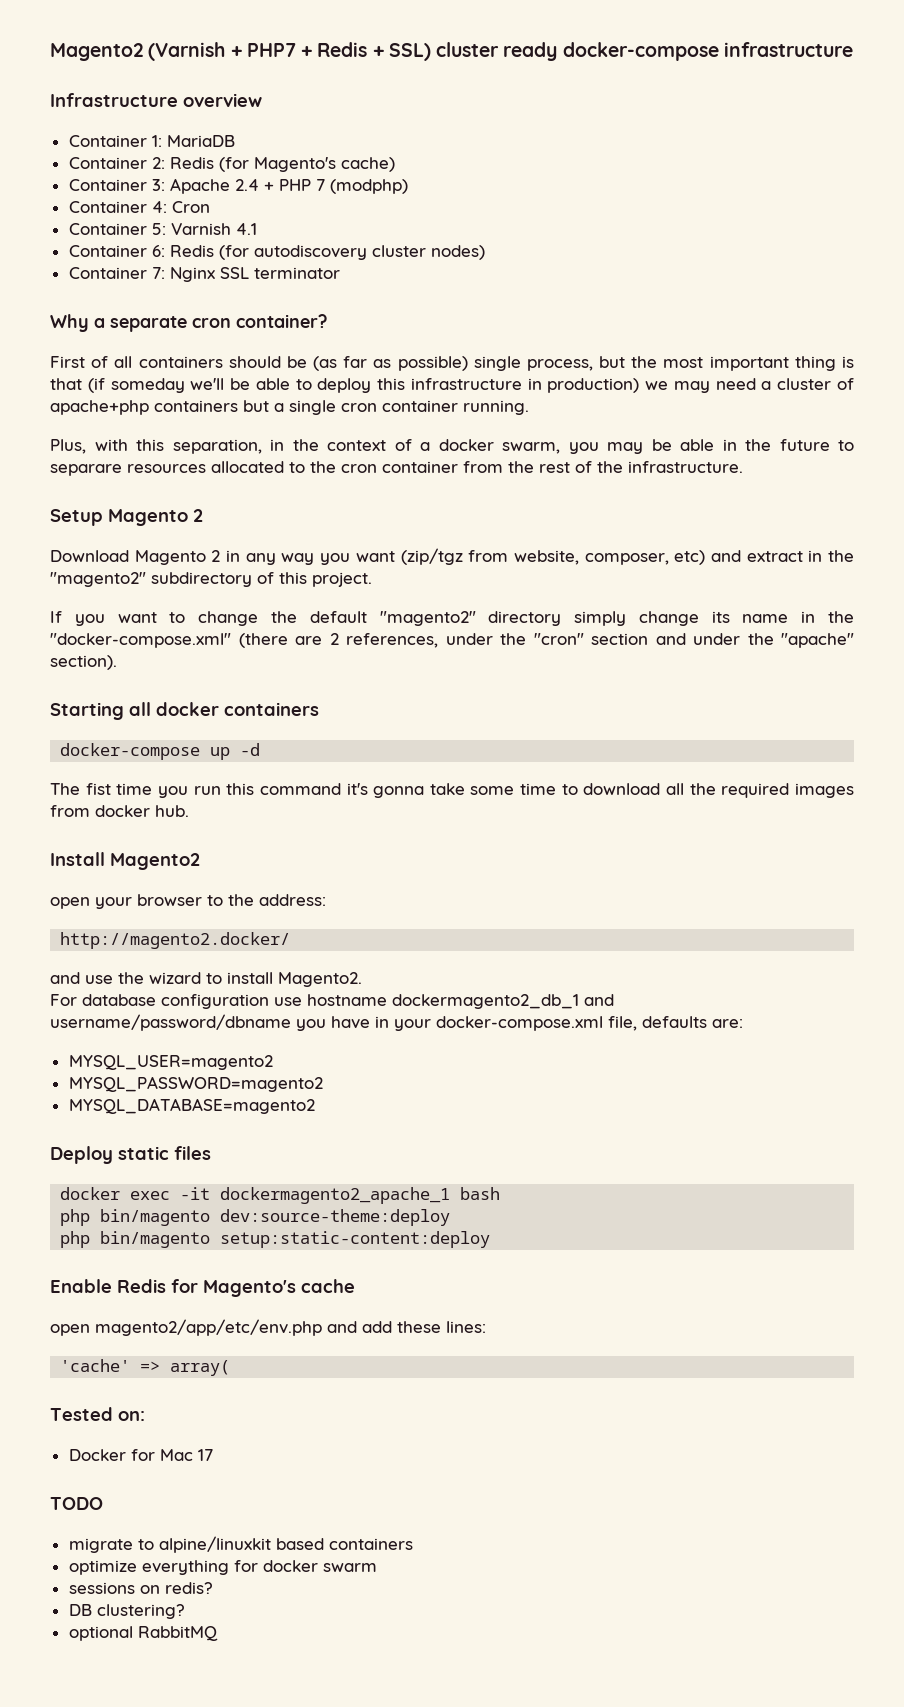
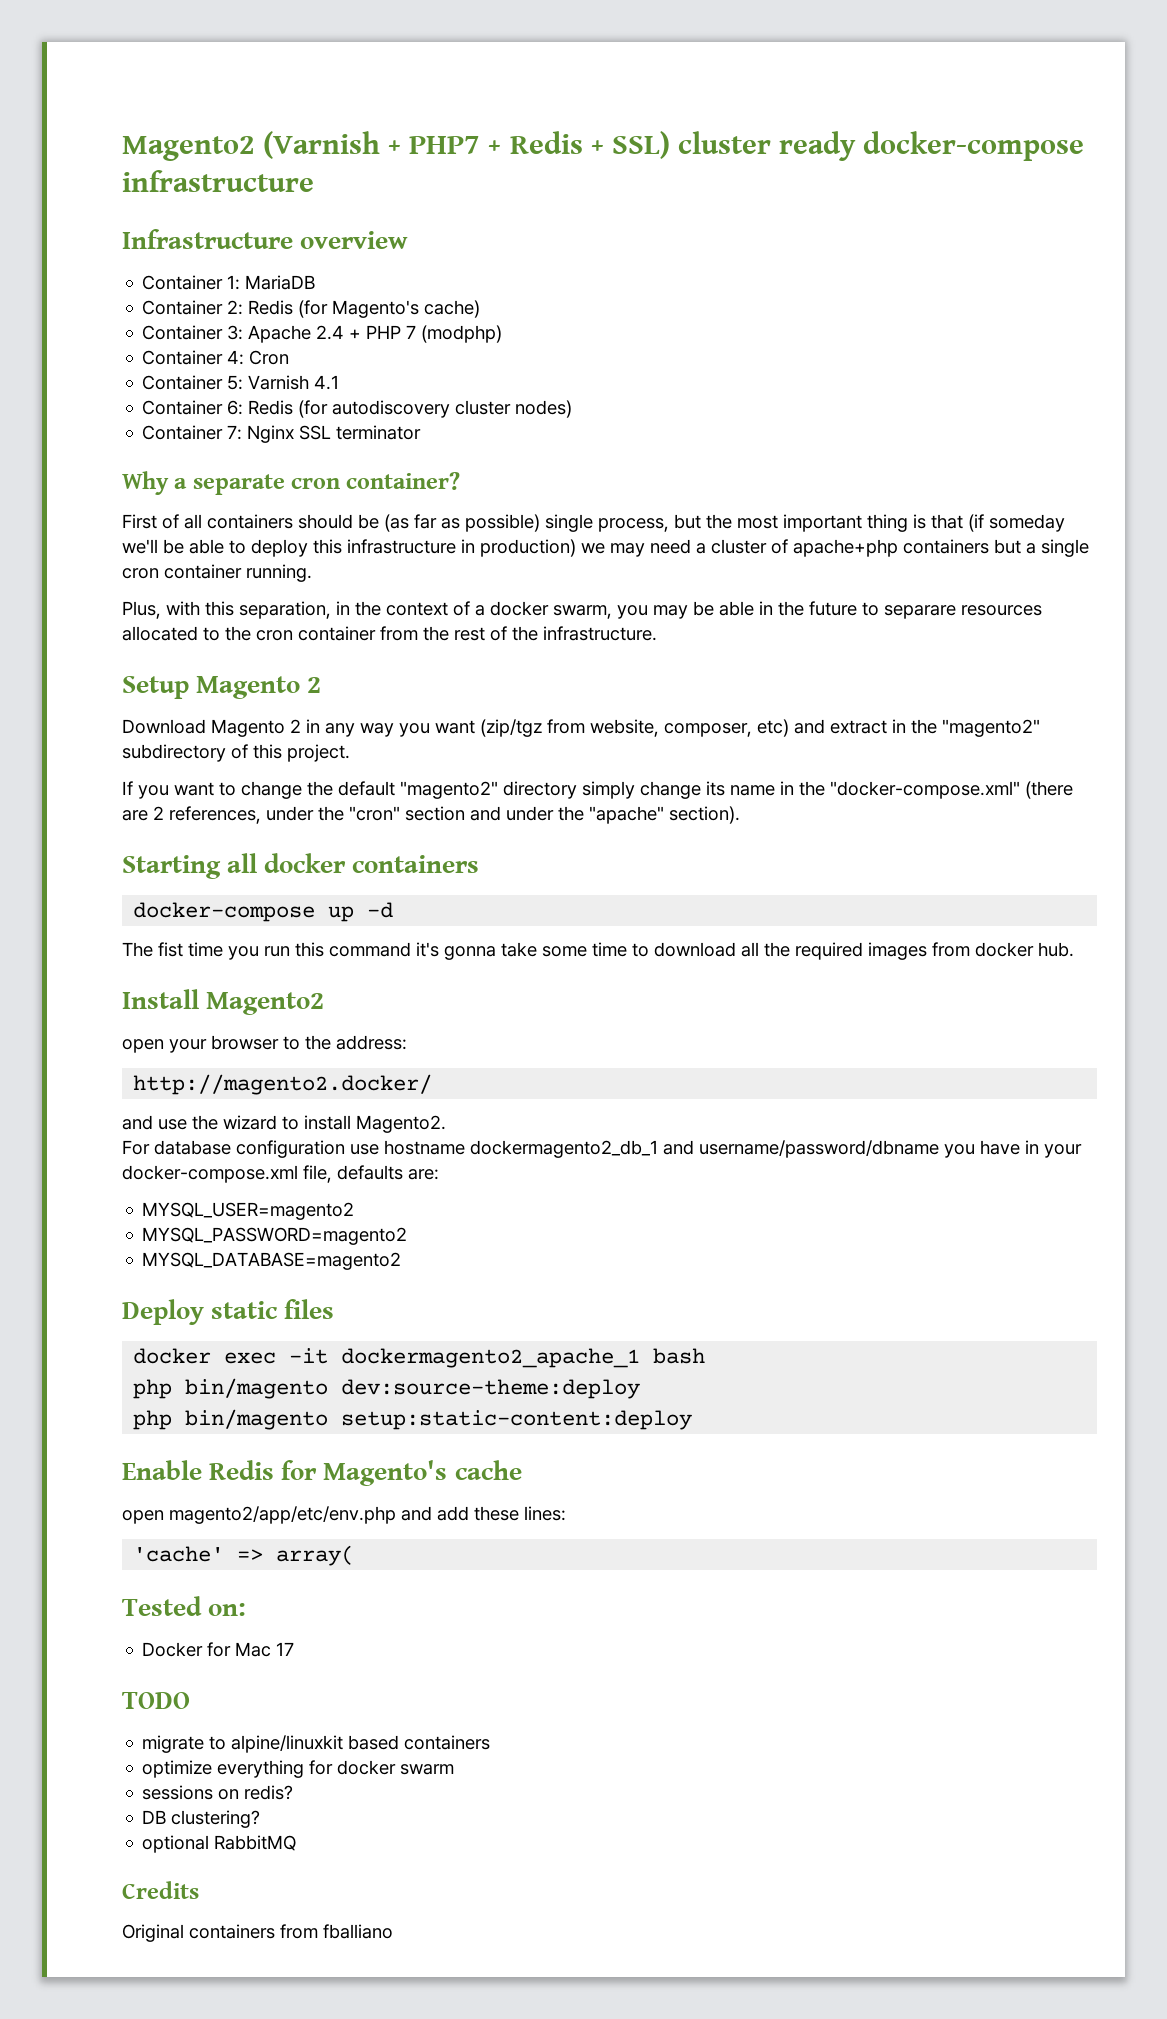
(218, 1633) none -> [122,1881,199,1899] [122,1924,393,1942] // Credits // Original containers from fballiano

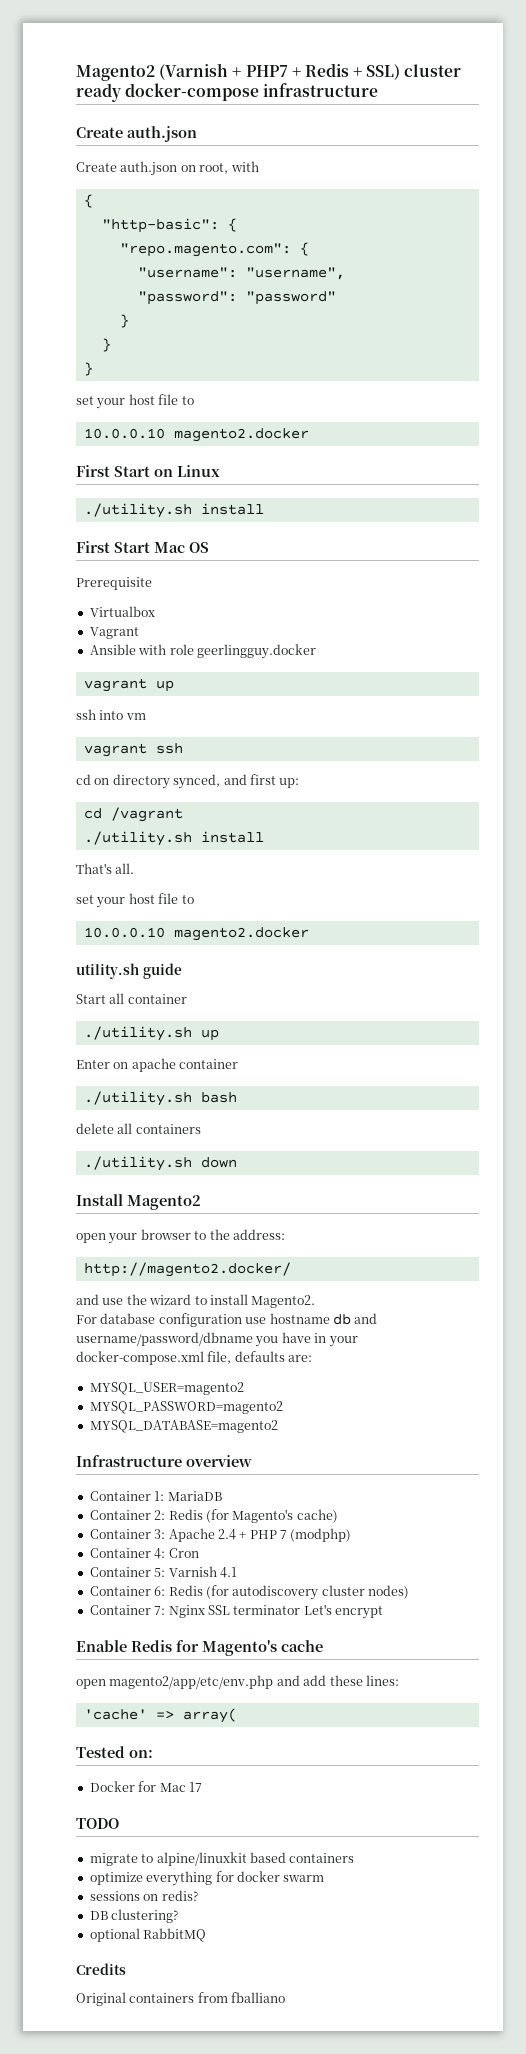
(314, 181) none -> [76,126,197,142] [76,161,259,176] [83,194,93,208] [101,218,237,233] [119,242,309,257] [137,267,345,280] [137,291,336,305] [119,314,129,328] [101,338,111,352] [83,362,93,376] [76,394,194,409] [83,428,309,442] [76,465,220,477] [83,503,264,518] [76,541,209,553] [76,577,152,590] [89,606,155,617] [89,627,139,639] [89,644,316,659] [83,678,174,692] [76,709,146,720] [83,743,183,757] [76,774,300,789] [83,807,183,822] [83,831,264,846] [76,863,135,874] [76,893,194,908] [83,927,309,941] [76,963,182,979] [76,993,187,1004] [83,1026,219,1041] [76,1058,239,1072] [83,1091,237,1106] [76,1123,201,1134] [83,1156,237,1171] [76,1194,201,1210] [76,1229,285,1244] [83,1262,291,1277] [76,1294,316,1308] [76,1313,378,1327] [76,1332,358,1347] [76,1351,313,1365] [89,1382,244,1395] [89,1401,283,1414] [89,1420,278,1433] // Create auth.json // Create auth.json on root, with // { // "http-basic": { // "repo.magento.com": { // "username": "username", // "password": "password" // } // } // } // set your host file to // 10.0.0.10 magento2.docker // First Start on Linux // ./utility.sh install // First Start Mac OS // Prerequisite // Virtualbox // Vagrant // Ansible with role geerlingguy.docker // vagrant up // ssh into vm // vagrant ssh // cd on directory synced, and first up: // cd /vagrant // ./utility.sh install // That's all. // set your host file to // 10.0.0.10 magento2.docker // utility.sh guide // Start all container // ./utility.sh up // Enter on apache container // ./utility.sh bash // delete all containers // ./utility.sh down // Install Magento2 // open your browser to the address: // http://magento2.docker/ // and use the wizard to install Magento2. // For database configuration use hostname db and username/password/dbname you have in your docker-compose.xml file, defaults are: // MYSQL_USER=magento2 // MYSQL_PASSWORD=magento2 // MYSQL_DATABASE=magento2
[122,471,461,495] [122,514,1065,532] [122,539,1089,557] [122,564,312,582] [122,601,1042,619] [122,626,657,641] [122,676,322,699] [122,719,1040,737] [122,744,350,762] [122,781,1073,799] [122,806,740,824] [122,853,480,879] [133,902,394,922] [122,942,1074,960] [122,989,325,1015] [122,1035,407,1053] [133,1074,433,1095] [122,1115,446,1133] [122,1140,1082,1158] [122,1165,439,1183] [142,1202,355,1220] [142,1227,408,1245] [142,1252,402,1270] [122,1299,335,1325] [133,1348,706,1368] [133,1378,641,1399] [133,1409,693,1430] // Why a separate cron container? // First of all containers should be (as far as possible) single process, but the most important thing is that (if someday we'll be able to deploy this infrastructure in production) we may need a cluster of apache+php containers but a single cron container running. // Plus, with this separation, in the context of a docker swarm, you may be able in the future to separare resources allocated to the cron container from the rest of the infrastructure. // Setup Magento 2 // Download Magento 2 in any way you want (zip/tgz from website, composer, etc) and extract in the "magento2" subdirectory of this project. // If you want to change the default "magento2" directory simply change its name in the "docker-compose.xml" (there are 2 references, under the "cron" section and under the "apache" section). // Starting all docker containers // docker-compose up -d // The fist time you run this command it's gonna take some time to download all the required images from docker hub. // Install Magento2 // open your browser to the address: // http://magento2.docker/ // and use the wizard to install Magento2. // For database configuration use hostname dockermagento2_db_1 and username/password/dbname you have in your docker-compose.xml file, defaults are: // MYSQL_USER=magento2 // MYSQL_PASSWORD=magento2 // MYSQL_DATABASE=magento2 // Deploy static files // docker exec -it dockermagento2_apache_1 bash // php bin/magento dev:source-theme:deploy // php bin/magento setup:static-content:deploy -> [303,1604,383,1619] Let's encrypt

